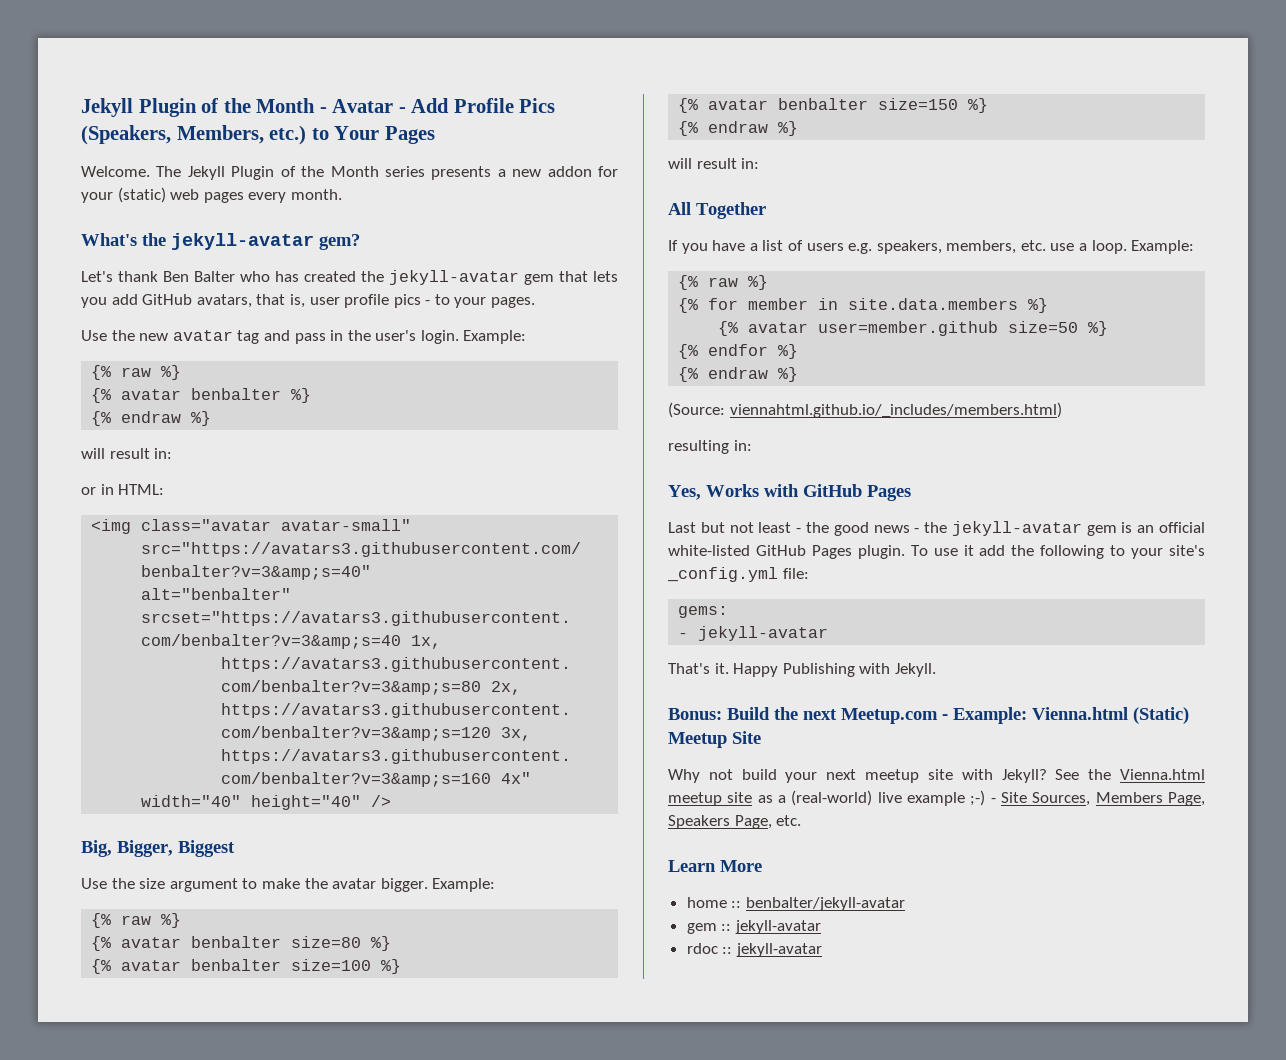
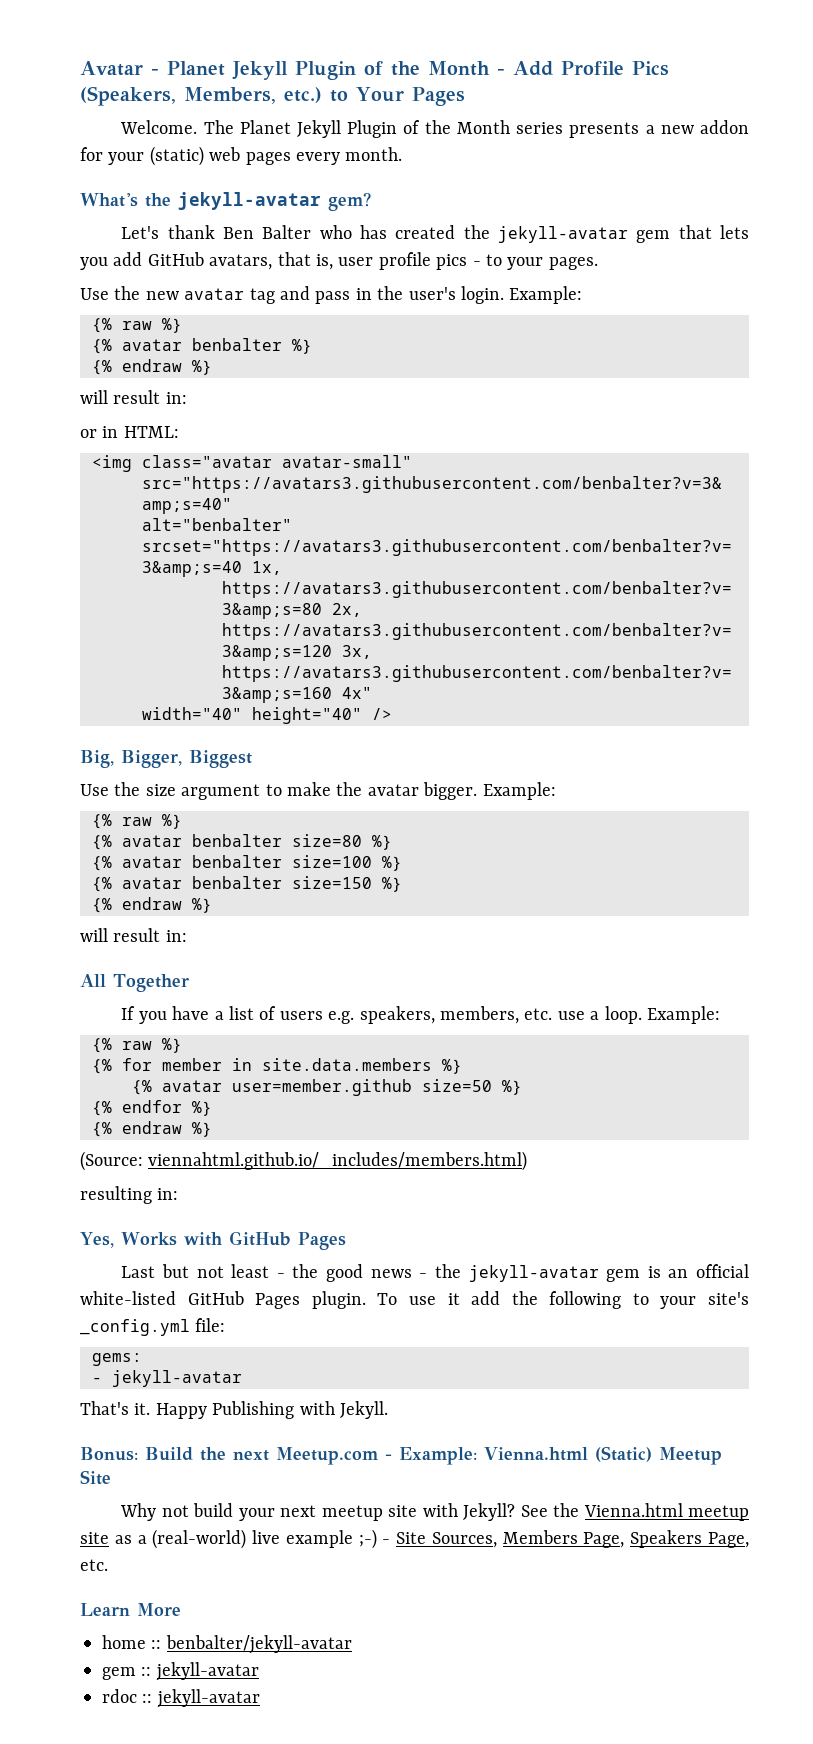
(81, 107) none -> [80,61,225,76] Avatar - Planet
[332,99,406,113] Avatar - -> (505, 72) none
(182, 171) none -> [239,120,291,134] Planet

